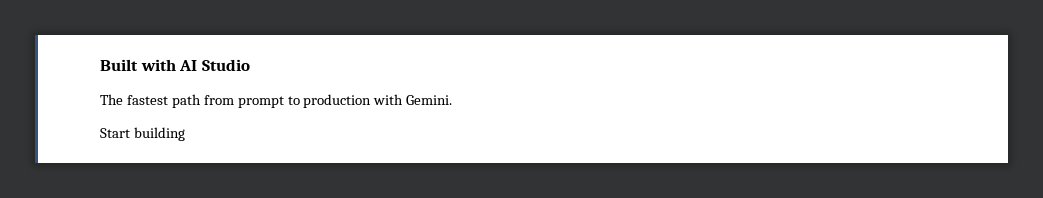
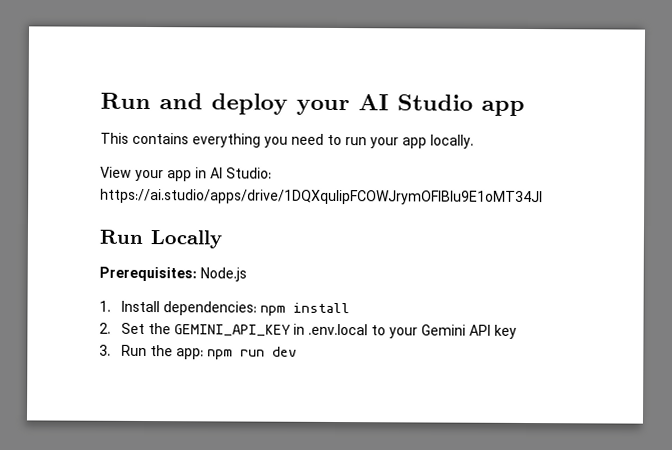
[100,59,250,71] [100,94,453,108] [100,127,185,141] Built with AI Studio // The fastest path from prompt to production with Gemini. // Start building -> [100,92,525,116] [100,132,474,149] [100,166,272,182] [100,188,543,206] [99,229,222,249] [99,266,247,282] [99,300,350,316] [99,322,517,339] [99,344,297,360] Run and deploy your AI Studio app // This contains everything you need to run your app locally. // View your app in AI Studio: https://ai.studio/apps/drive/1DQXquIipFCOWJrymOFIBIu9E1oMT34JI // Run Locally // Prerequisites: Node.js // 1. Install dependencies: npm install // 2. Set the GEMINI_API_KEY in .env.local to your Gemini API key // 3. Run the app: npm run dev

